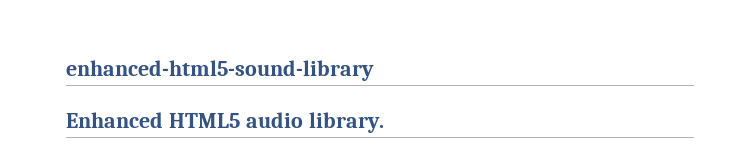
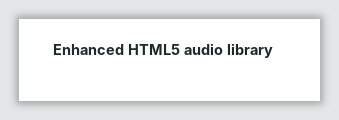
[66,60,374,81] enhanced-html5-sound-library // -> (53, 49) none
[308,112,384,133] library. -> [226,43,273,58] library

